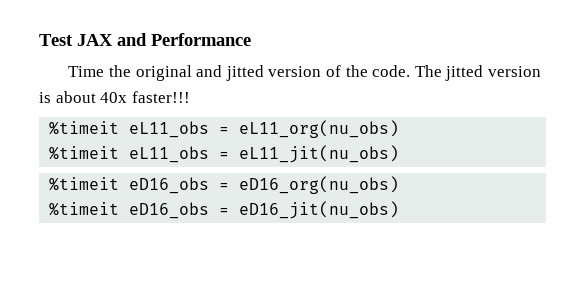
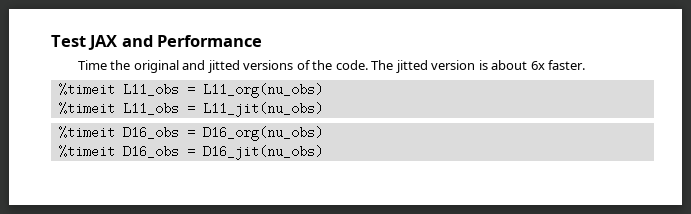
[268,66,322,77] version -> [243,60,294,70] versions
[100,91,190,103] [49,120,400,138] [49,145,400,163] [49,176,400,194] [49,201,400,219] 40x faster!!! // %timeit eL11_obs = eL11_org(nu_obs) // %timeit eL11_obs = eL11_jit(nu_obs) // %timeit eD16_obs = eD16_org(nu_obs) // %timeit eD16_obs = eD16_jit(nu_obs) -> [530,60,586,70] [58,83,323,98] [58,102,323,117] [58,126,323,141] [58,145,323,160] 6x faster. // %timeit L11_obs = L11_org(nu_obs) // %timeit L11_obs = L11_jit(nu_obs) // %timeit D16_obs = D16_org(nu_obs) // %timeit D16_obs = D16_jit(nu_obs)

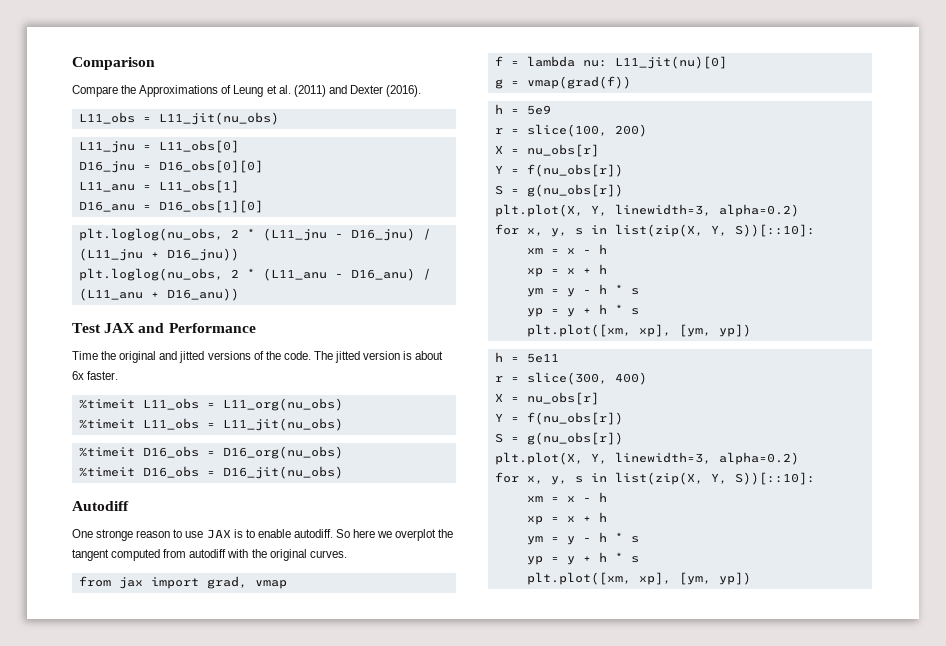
(51, 41) none -> [72,57,155,70] [72,85,422,97] [78,112,279,125] [78,140,239,153] [78,160,263,173] [78,180,239,193] [78,200,263,213] [78,228,431,241] [78,248,239,261] [78,268,431,281] [78,288,239,301] Comparison // Compare the Approximations of Leung et al. (2011) and Dexter (2016). // L11_obs = L11_jit(nu_obs) // L11_jnu = L11_obs[0] // D16_jnu = D16_obs[0][0] // L11_anu = L11_obs[1] // D16_anu = D16_obs[1][0] // plt.loglog(nu_obs, 2 * (L11_jnu - D16_jnu) / (L11_jnu + D16_jnu)) // plt.loglog(nu_obs, 2 * (L11_anu - D16_anu) / (L11_anu + D16_anu)) //
(323, 152) none -> [72,501,129,511] [72,529,454,541] [72,549,347,561] [78,576,287,589] [494,56,727,69] [494,76,631,89] [494,104,551,115] [494,124,647,137] [494,144,599,157] [494,164,623,177] [494,184,623,197] [494,204,799,217] [494,224,815,237] [526,244,607,254] [526,264,607,277] [526,284,639,297] [526,304,639,317] [526,324,751,337] [494,352,559,363] [494,372,647,385] [494,392,599,405] [494,412,623,425] [494,432,623,445] [494,452,799,465] [494,472,815,485] [526,492,607,502] [526,512,607,525] [526,532,639,545] [526,552,639,565] [526,572,751,585] // Autodiff // One stronge reason to use JAX is to enable autodiff. So here we overplot the tangent computed from autodiff with the original curves. // from jax import grad, vmap // f = lambda nu: L11_jit(nu)[0] // g = vmap(grad(f)) // h = 5e9 // r = slice(100, 200) // X = nu_obs[r] // Y = f(nu_obs[r]) // S = g(nu_obs[r]) // plt.plot(X, Y, linewidth=3, alpha=0.2) // for x, y, s in list(zip(X, Y, S))[::10]: // xm = x - h // xp = x + h // ym = y - h * s // yp = y + h * s // plt.plot([xm, xp], [ym, yp]) // h = 5e11 // r = slice(300, 400) // X = nu_obs[r] // Y = f(nu_obs[r]) // S = g(nu_obs[r]) // plt.plot(X, Y, linewidth=3, alpha=0.2) // for x, y, s in list(zip(X, Y, S))[::10]: // xm = x - h // xp = x + h // ym = y - h * s // yp = y + h * s // plt.plot([xm, xp], [ym, yp])

